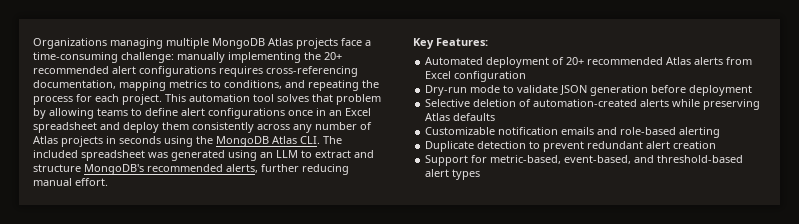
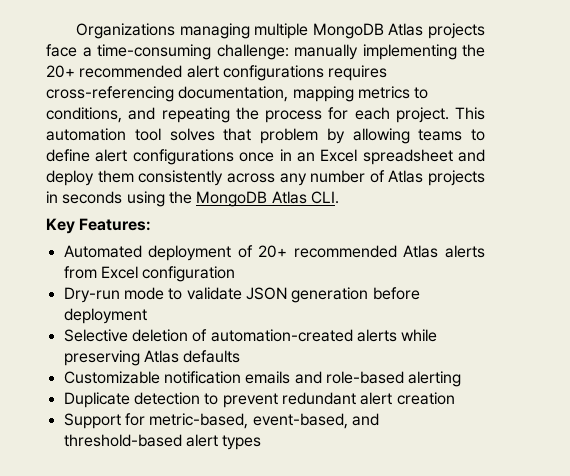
[323,136,342,144] [33,150,374,161] [33,164,349,175] [33,178,108,186] The included spreadsheet was generated using an LLM to extract and structure MongoDB's recommended alerts, further reducing manual effort. -> (339, 197) none

